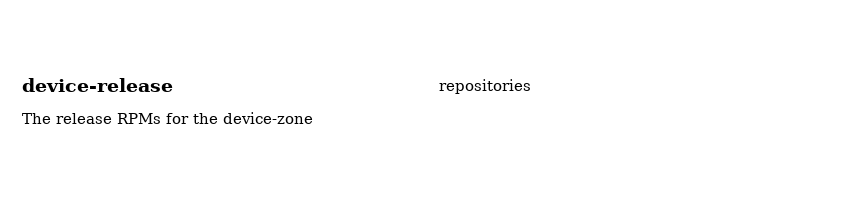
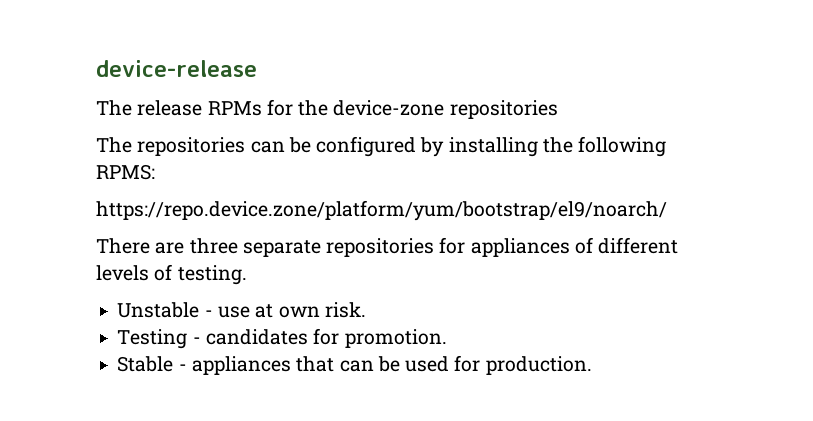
(531, 86) none -> [96,136,667,157] [96,164,155,180] [96,200,667,221] [96,237,679,257] [96,264,247,285] [117,302,366,318] [117,328,447,349] [117,355,592,375] // The repositories can be configured by installing the following RPMS: // https://repo.device.zone/platform/yum/bootstrap/el9/noarch/ // There are three separate repositories for appliances of different levels of testing. // Unstable - use at own risk. // Testing - candidates for promotion. // Stable - appliances that can be used for production.

